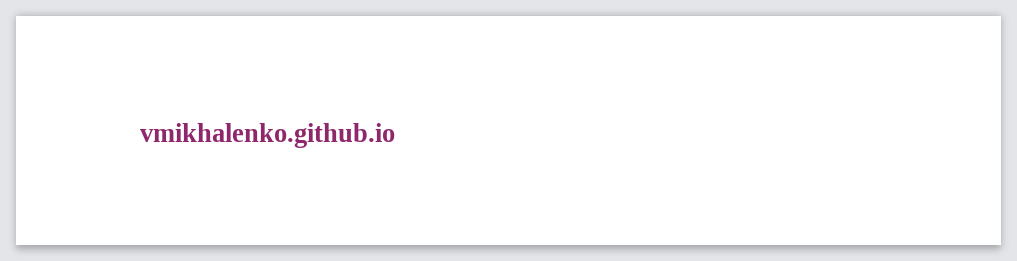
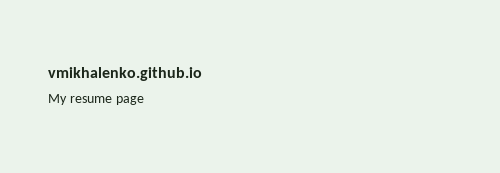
(395, 135) none -> [48,94,144,105] // My resume page

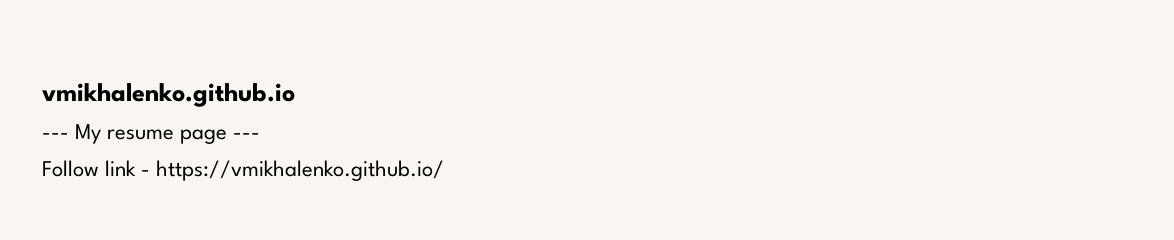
(202, 74) none -> [42,133,69,139] ---
(144, 100) none -> [233,133,261,139] [42,160,445,181] --- // Follow link - https://vmikhalenko.github.io/

